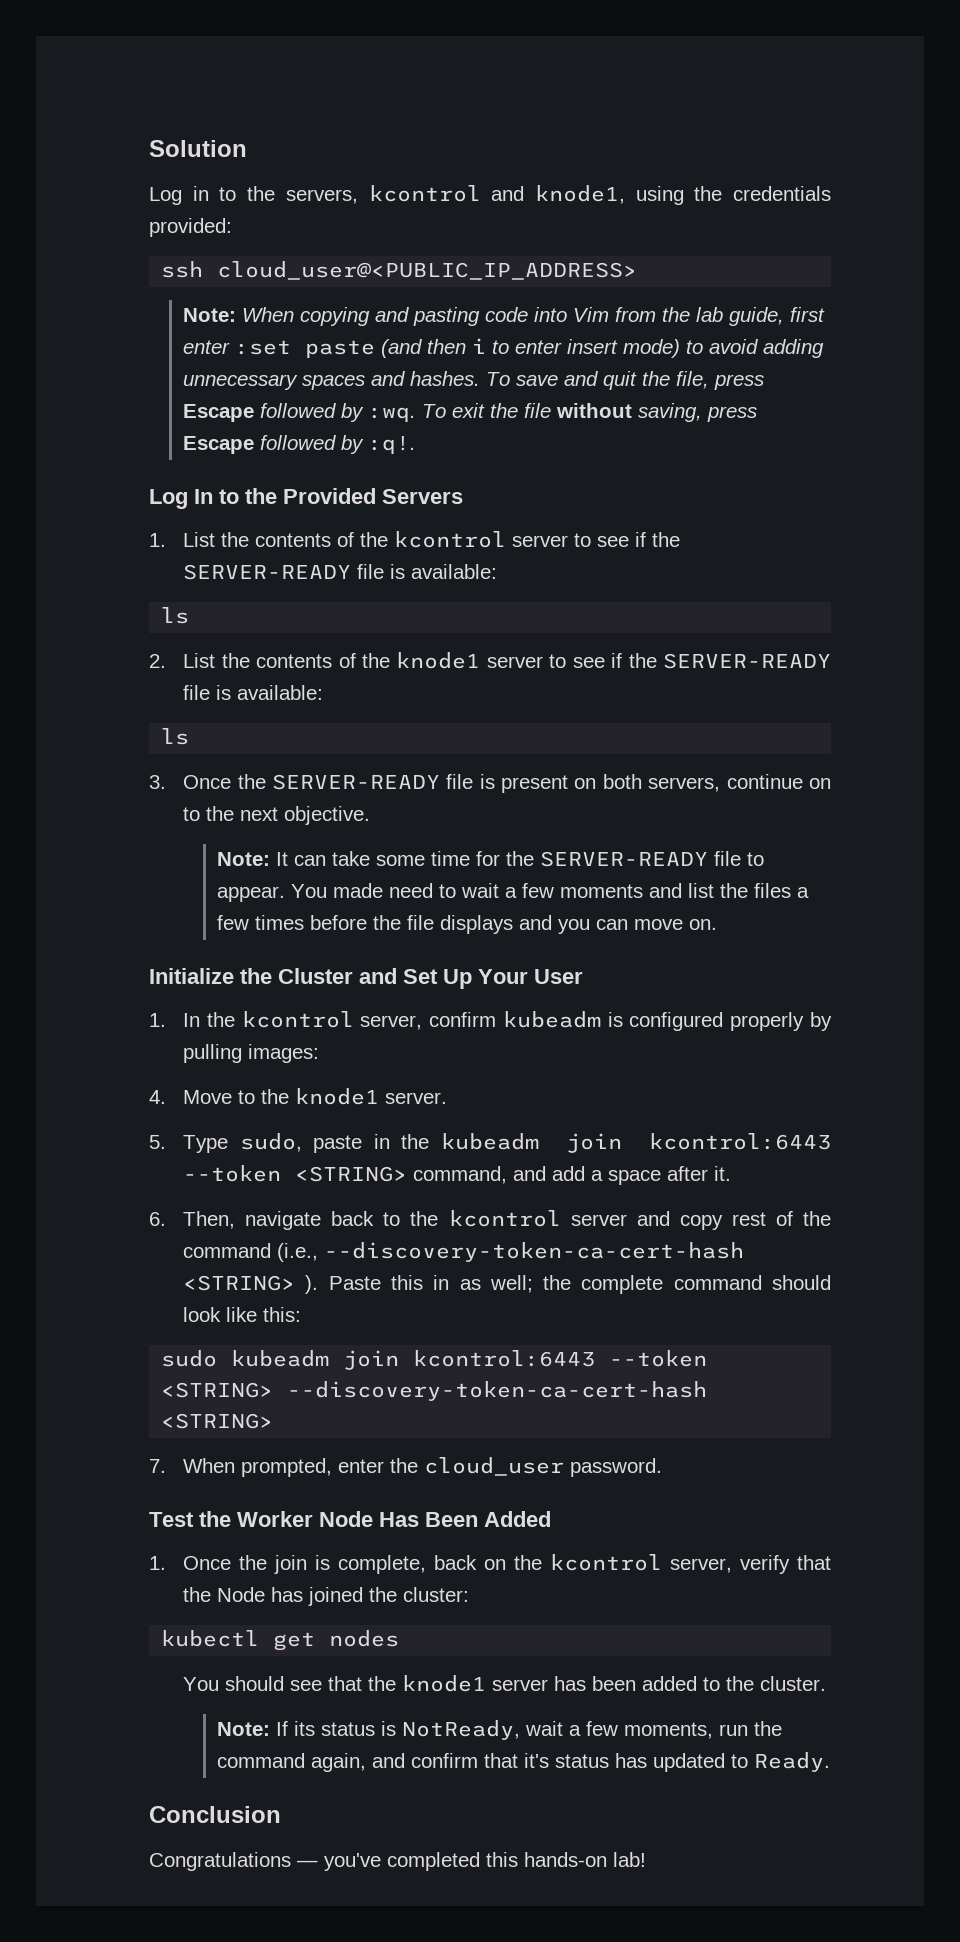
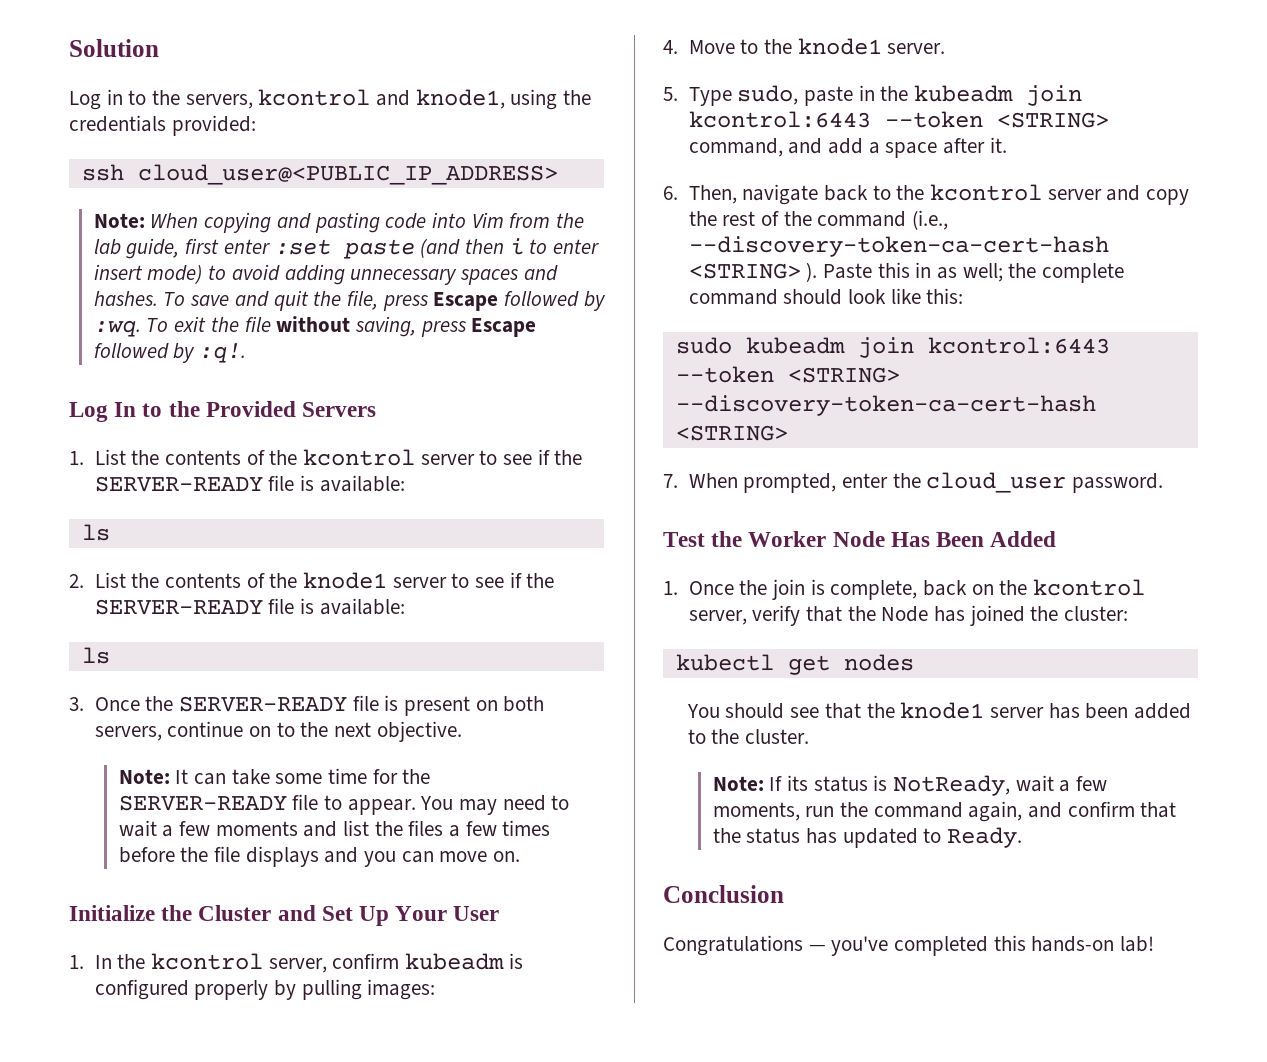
[333,883,384,898] made -> [458,799,497,815] may
(723, 1222) none -> [688,211,717,226] the
[524,1753,550,1768] it's -> [712,828,741,843] the

